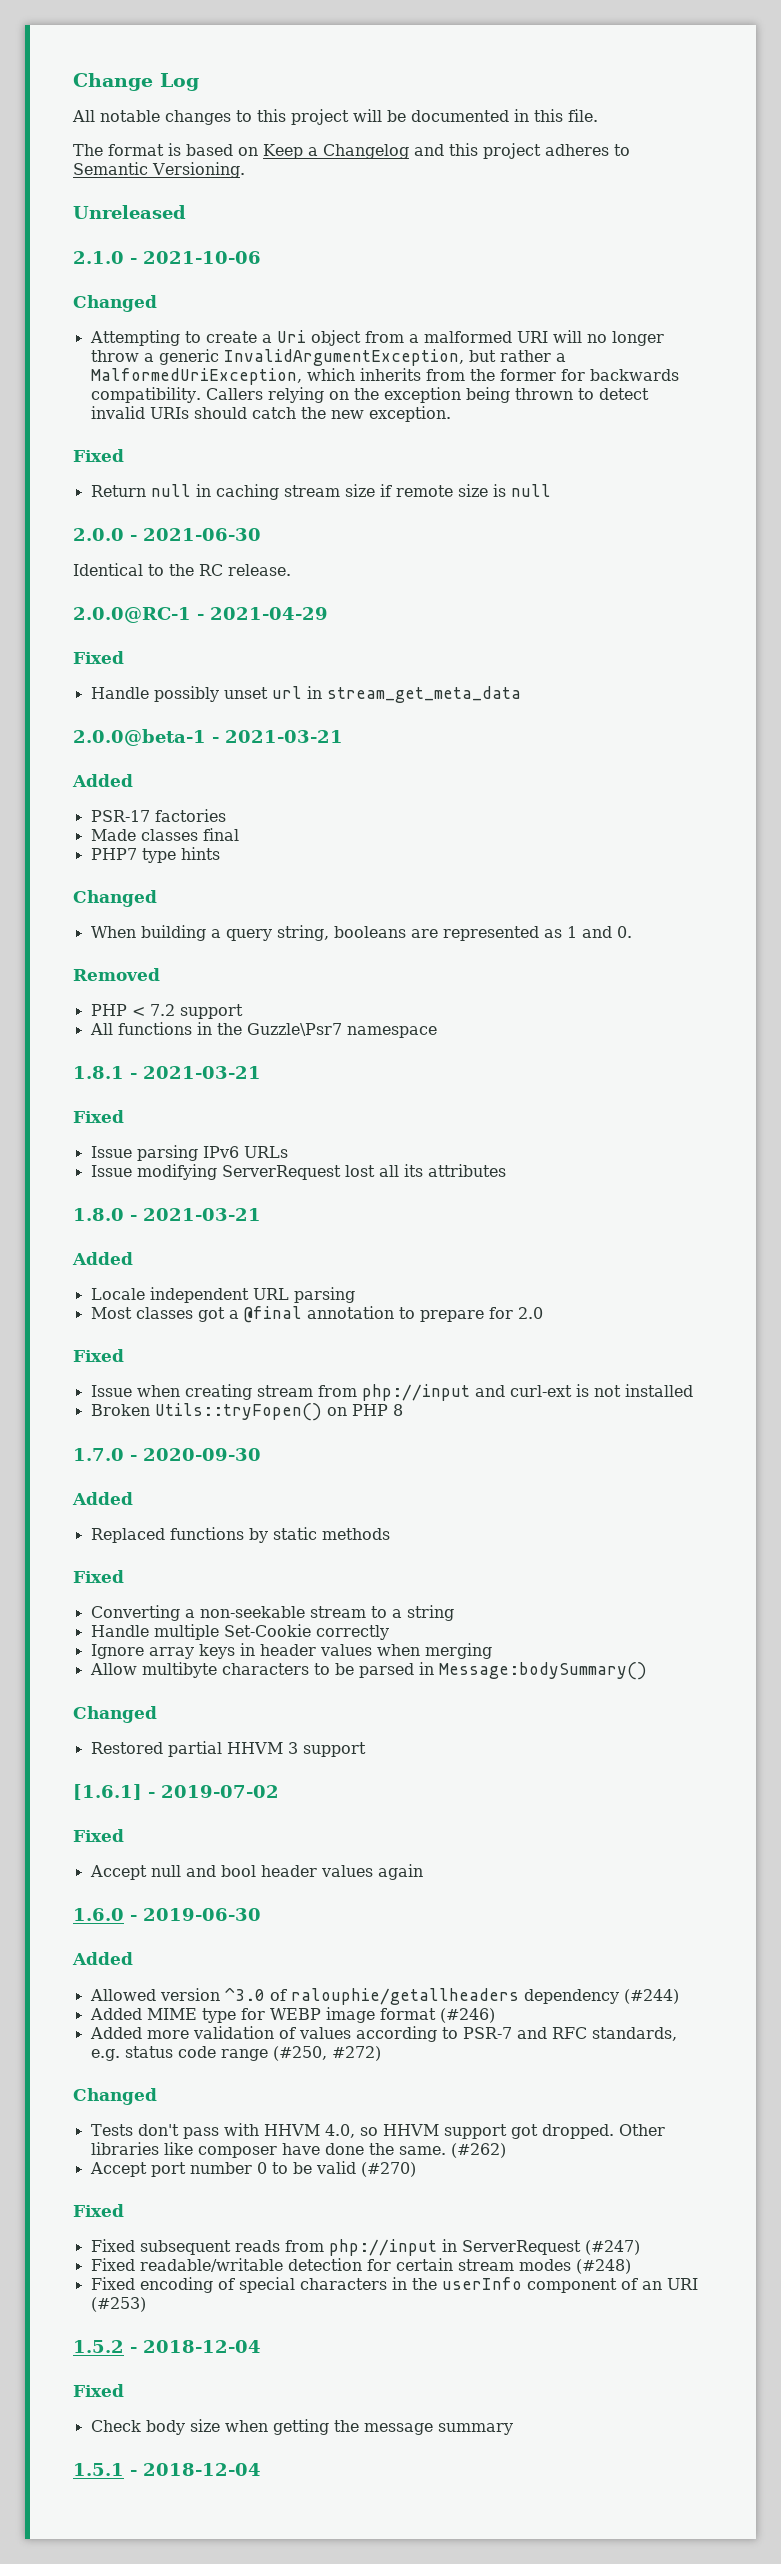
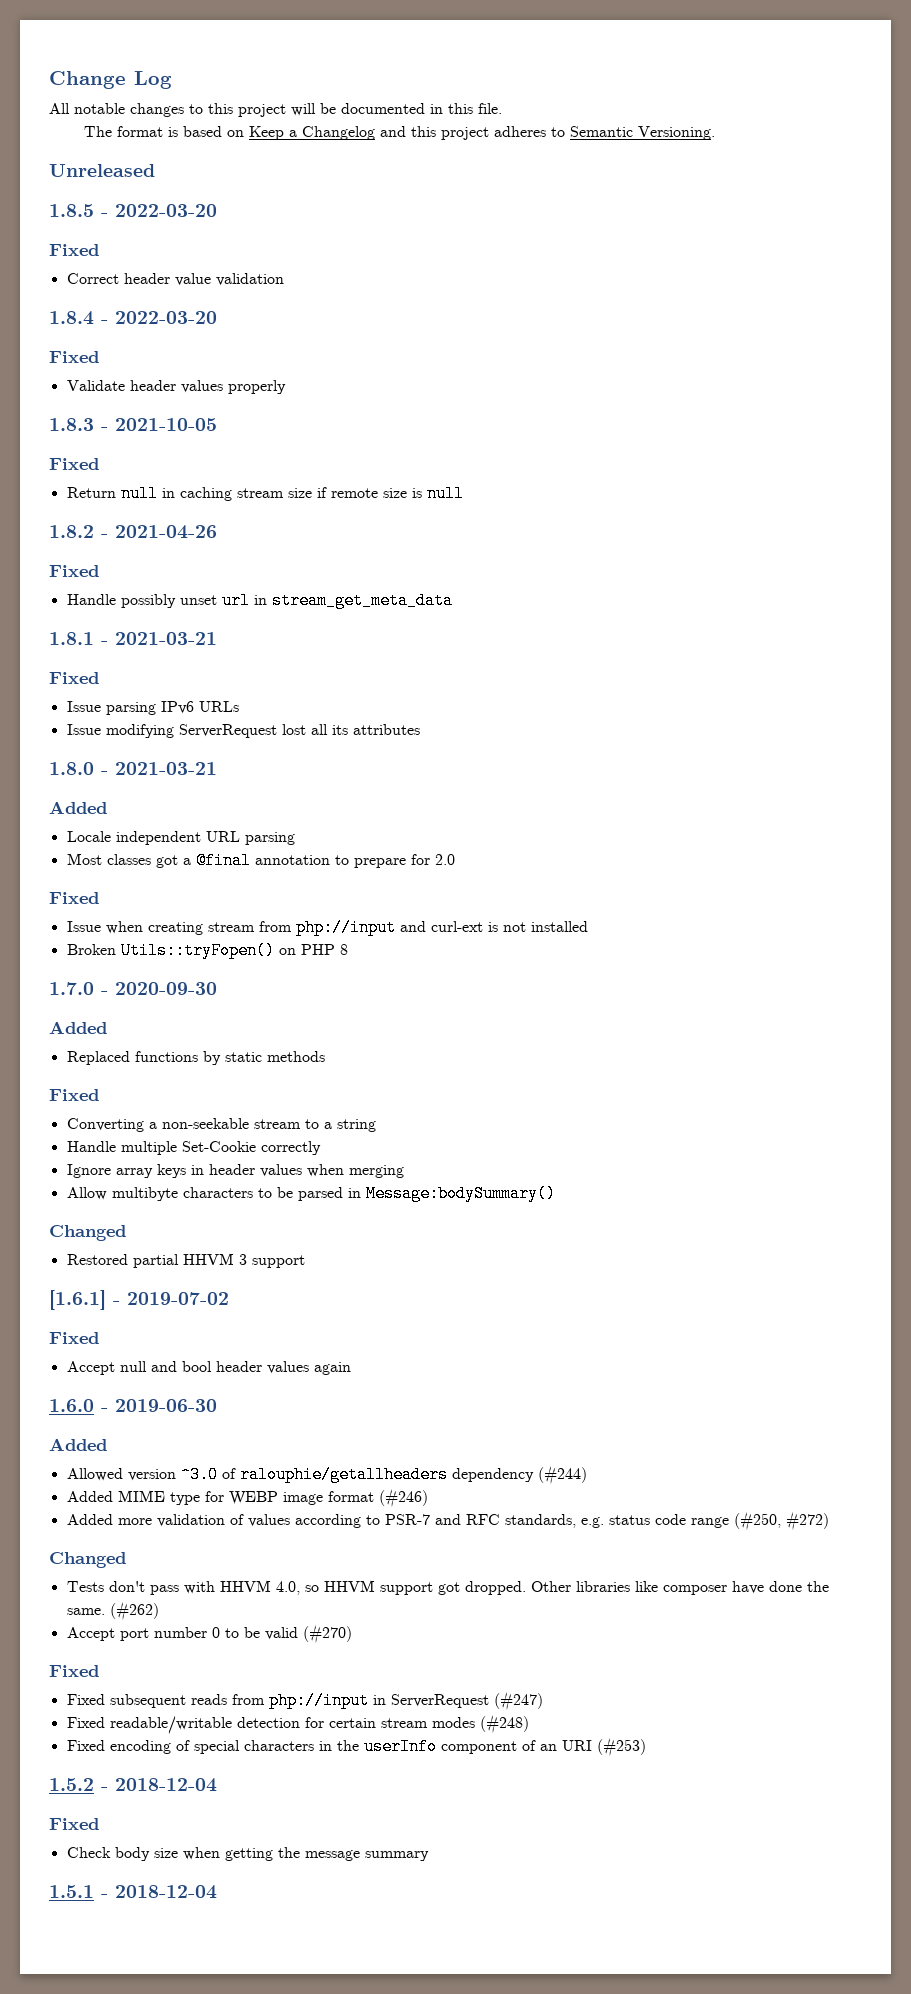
[73,251,261,264] [73,295,157,312] [89,330,664,346] [90,349,566,366] [90,368,679,385] [90,387,649,403] [90,406,451,422] 2.1.0 - 2021-10-06 // Changed // Attempting to create a Uri object from a malformed URI will no longer throw a generic InvalidArgumentException, but rather a MalformedUriException, which inherits from the former for backwards compatibility. Callers relying on the exception being thrown to detect invalid URIs should catch the new exception. -> [49,204,217,217] [49,244,99,256] [66,273,284,286] [49,311,217,325] [49,351,99,363] [66,380,286,394] [49,418,217,431] 1.8.5 - 2022-03-20 // Fixed // Correct header value validation // 1.8.4 - 2022-03-20 // Fixed // Validate header values properly // 1.8.3 - 2021-10-05
[73,528,261,541] [73,563,291,576] [73,607,328,623] 2.0.0 - 2021-06-30 // Identical to the RC release. // 2.0.0@RC-1 - 2021-04-29 -> [49,525,217,539] 1.8.2 - 2021-04-26
[73,729,343,746] [72,774,133,787] [90,809,226,822] [90,828,239,841] [90,847,220,863] [73,890,157,907] [90,925,632,941] [73,968,160,981] [90,1004,243,1019] [89,1022,437,1038] // 2.0.0@beta-1 - 2021-03-21 // Added // PSR-17 factories // Made classes final // PHP7 type hints // Changed // When building a query string, booleans are represented as 1 and 0. // Removed // PHP < 7.2 support // All functions in the Guzzle\Psr7 namespace -> (453, 600) none

